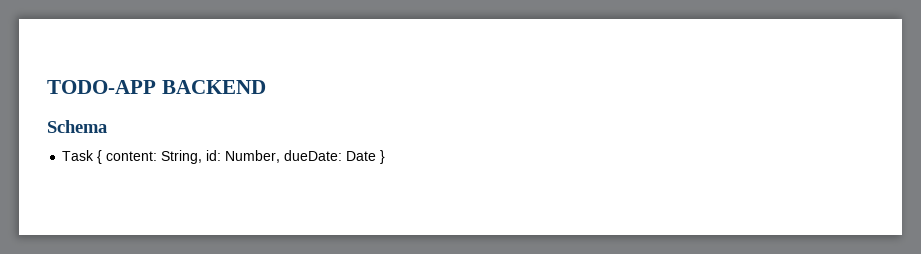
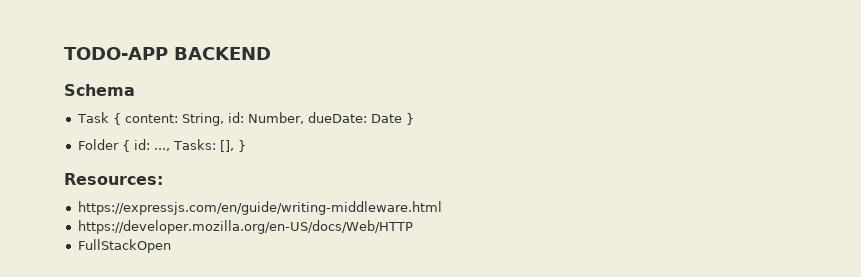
(386, 157) none -> [77,139,246,152] [64,173,163,185] [77,201,442,215] [77,220,413,234] [77,239,171,253] // Folder { id: ..., Tasks: [], } // Resources: // https://expressjs.com/en/guide/writing-middleware.html // https://developer.mozilla.org/en-US/docs/Web/HTTP // FullStackOpen

